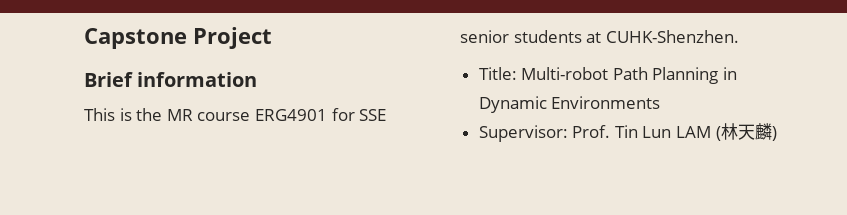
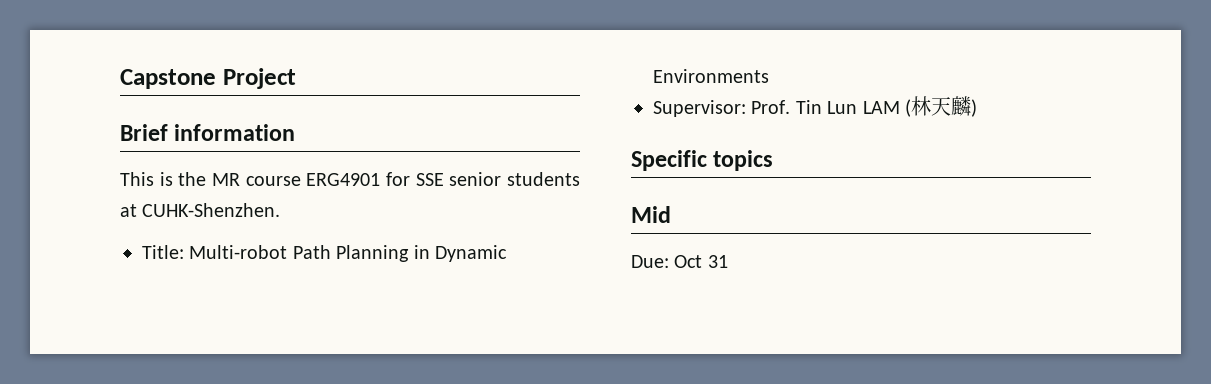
(777, 133) none -> [631,150,774,171] [631,206,671,223] [631,255,728,268] // Specific topics // Mid // Due: Oct 31

